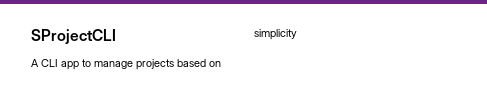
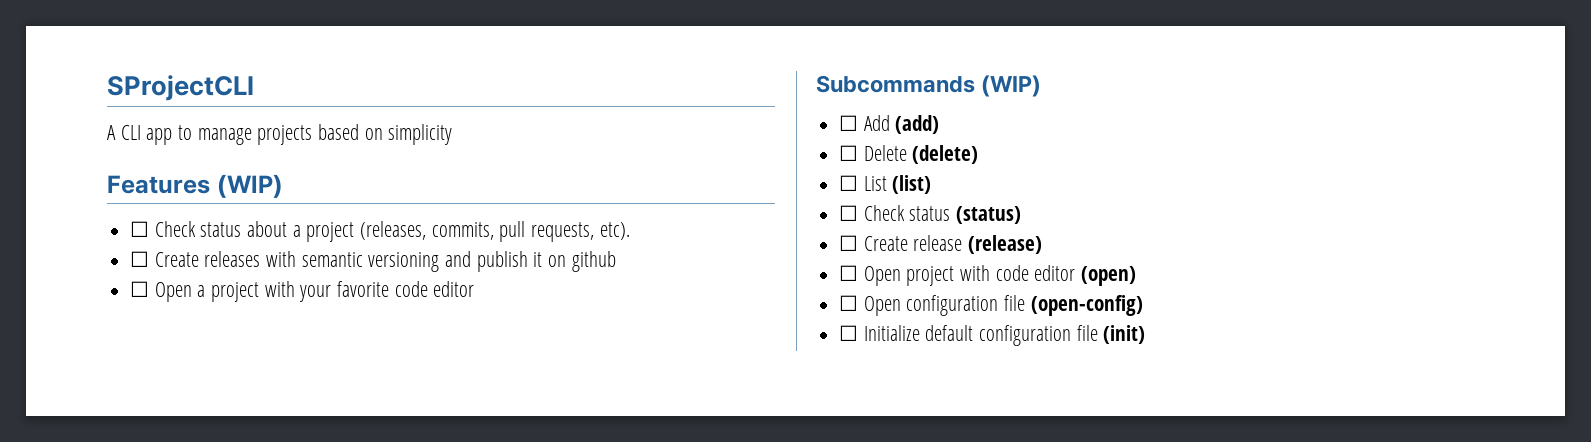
(297, 34) none -> [107,174,283,198] [130,221,630,242] [130,251,616,272] [130,281,475,302] [816,75,1042,97] [839,115,940,134] [839,145,979,164] [839,175,932,194] [839,205,1022,224] [839,235,1043,254] [839,265,1137,286] [839,295,1143,316] [839,325,1146,346] // Features (WIP) // ☐ Check status about a project (releases, commits, pull requests, etc). // ☐ Create releases with semantic versioning and publish it on github // ☐ Open a project with your favorite code editor // Subcommands (WIP) // ☐ Add (add) // ☐ Delete (delete) // ☐ List (list) // ☐ Check status (status) // ☐ Create release (release) // ☐ Open project with code editor (open) // ☐ Open configuration file (open-config) // ☐ Initialize default configuration file (init)

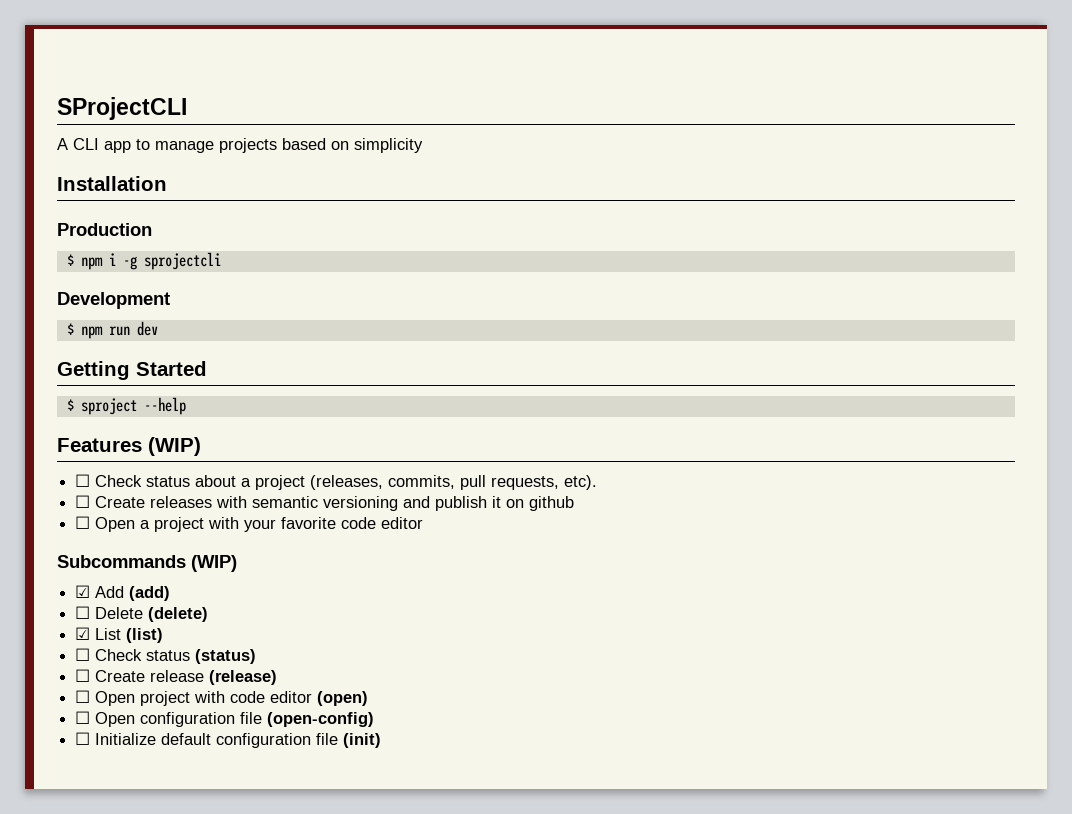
(453, 134) none -> [57,176,167,191] [57,223,152,236] [66,252,221,270] [57,292,170,309] [66,321,158,339] [57,361,207,380] [66,397,186,415] // Installation // Production // $ npm i -g sprojectcli // Development // $ npm run dev // Getting Started // $ sproject --help
[839,115,859,131] ☐ -> [75,585,91,598] ☑
[839,175,859,191] ☐ -> [75,627,91,640] ☑

